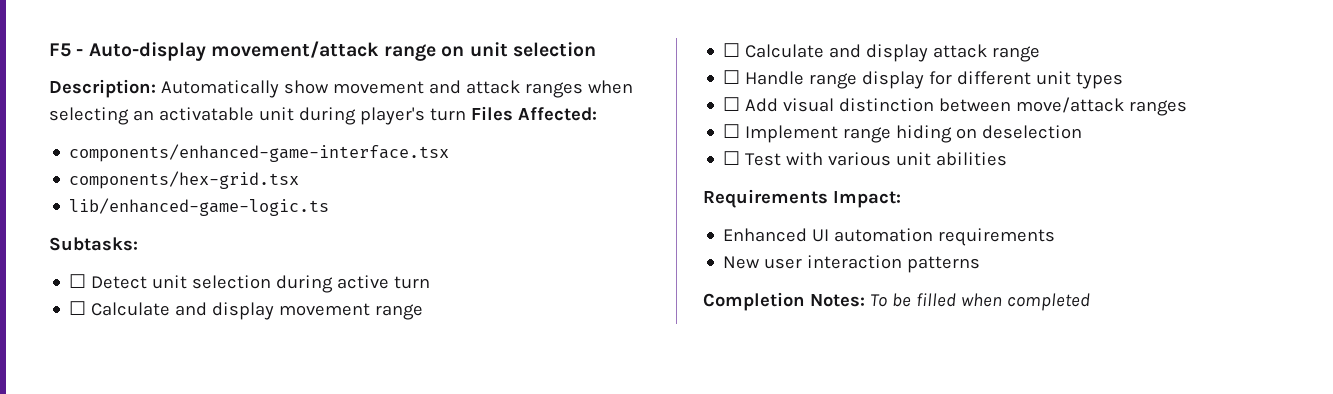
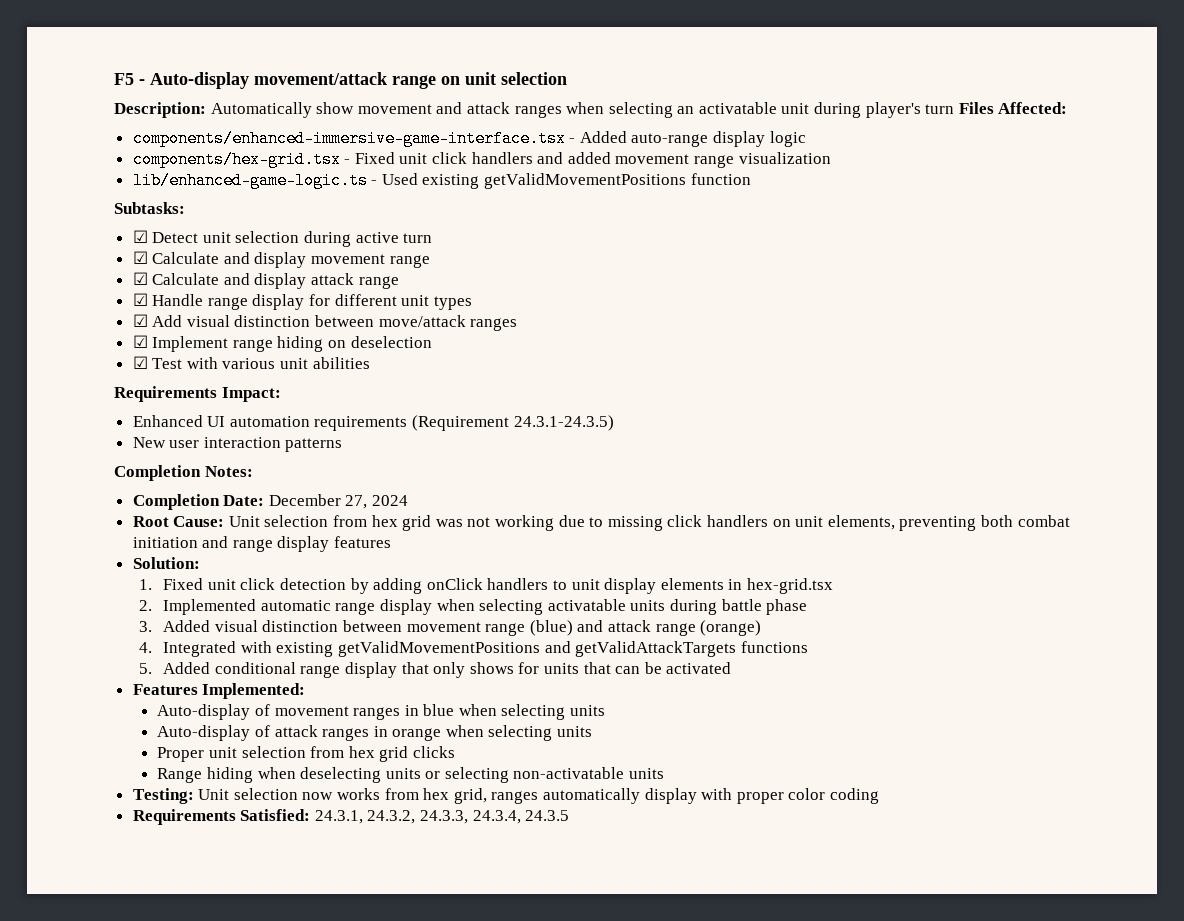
[69,144,450,162] [69,171,300,189] [69,198,330,216] components/enhanced-game-interface.tsx // components/hex-grid.tsx // lib/enhanced-game-logic.ts -> [132,130,806,147] [132,151,831,168] [132,172,751,189] components/enhanced-immersive-game-interface.tsx - Added auto-range display logic // components/hex-grid.tsx - Fixed unit click handlers and added movement range visualization // lib/enhanced-game-logic.ts - Used existing getValidMovementPositions function
[69,274,87,288] ☐ -> [132,230,148,243] ☑
[69,301,87,315] ☐ -> [132,251,148,264] ☑
[723,43,741,57] ☐ -> [132,272,148,285] ☑
[723,70,741,84] ☐ -> [132,293,148,306] ☑
[723,97,741,111] ☐ -> [132,314,148,327] ☑
[723,124,741,138] ☐ -> [132,335,148,348] ☑
[723,151,741,165] ☐ -> [132,356,148,369] ☑
(1056, 237) none -> [412,415,614,431] (Requirement 24.3.1-24.3.5)
[869,293,1090,311] To be filled when completed -> [132,494,409,510] [132,515,1070,531] [132,536,392,552] [132,557,200,569] [138,578,833,594] [138,599,808,615] [138,620,762,636] [138,641,808,657] [138,662,732,678] [132,683,306,699] [157,704,606,720] [157,725,593,741] [157,746,455,762] [157,767,665,783] [132,788,879,804] [132,809,570,825] // Completion Date: December 27, 2024 // Root Cause: Unit selection from hex grid was not working due to missing click handlers on unit elements, preventing both combat initiation and range display features // Solution: // 1. Fixed unit click detection by adding onClick handlers to unit display elements in hex-grid.tsx // 2. Implemented automatic range display when selecting activatable units during battle phase // 3. Added visual distinction between movement range (blue) and attack range (orange) // 4. Integrated with existing getValidMovementPositions and getValidAttackTargets functions // 5. Added conditional range display that only shows for units that can be activated // Features Implemented: // Auto-display of movement ranges in blue when selecting units // Auto-display of attack ranges in orange when selecting units // Proper unit selection from hex grid clicks // Range hiding when deselecting units or selecting non-activatable units // Testing: Unit selection now works from hex grid, ranges automatically display with proper color coding // Requirements Satisfied: 24.3.1, 24.3.2, 24.3.3, 24.3.4, 24.3.5

